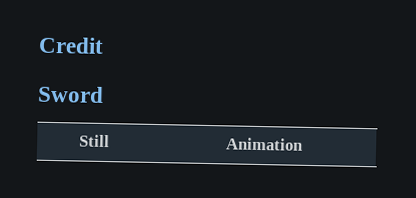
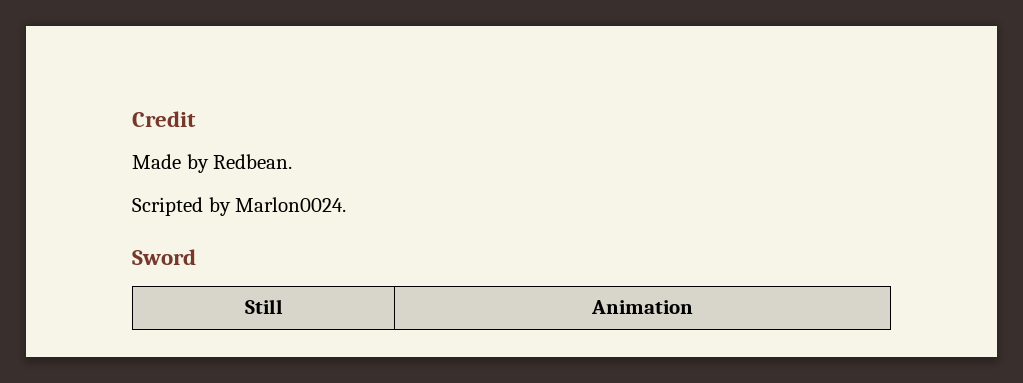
(104, 45) none -> [132,154,293,173] [132,197,347,216] // Made by Redbean. // Scripted by Marlon0024.

